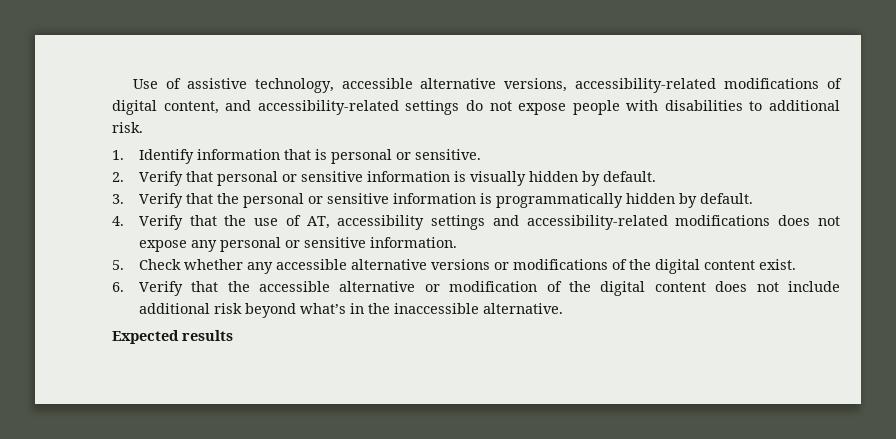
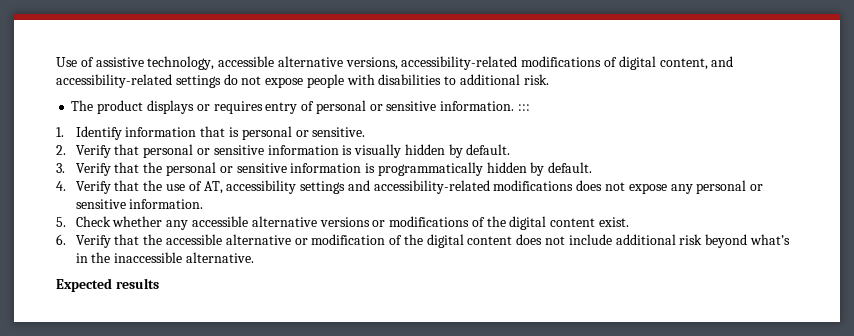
(143, 127) none -> [71,100,530,114] // The product displays or requires entry of personal or sensitive information. :::

